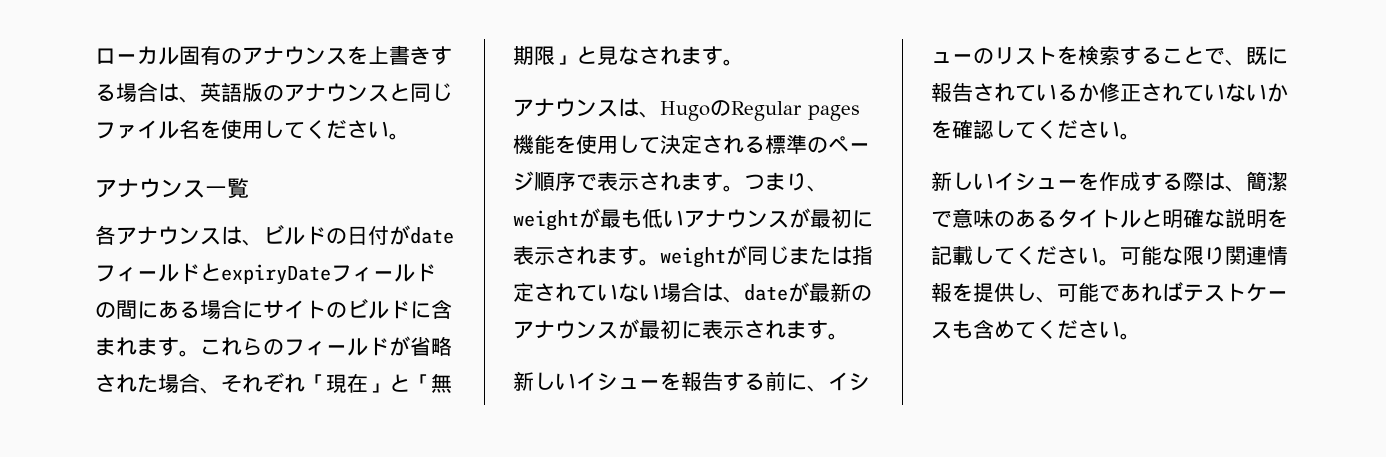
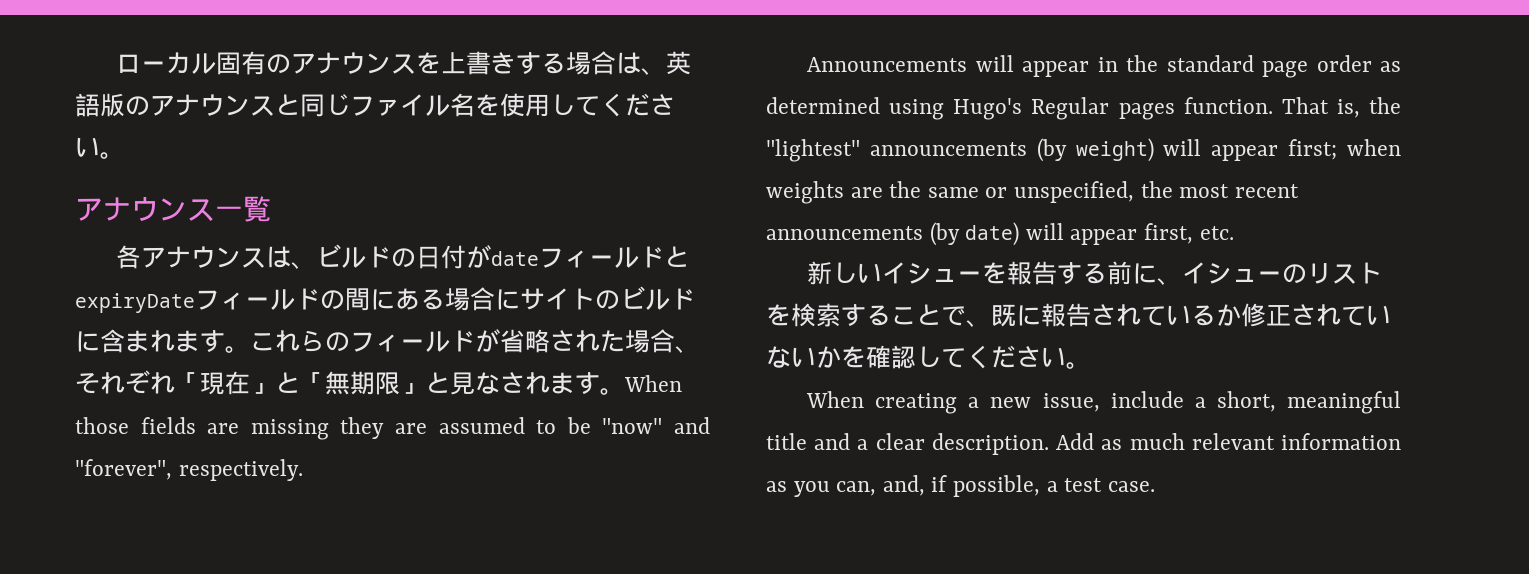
[513,98,859,121] [513,134,870,154] [513,171,828,192] [513,208,873,231] [513,245,873,268] [513,282,872,303] [513,319,849,340] // アナウンスは、HugoのRegular pages機能を使用して決定される標準のページ順序で表示されます。つまり、weightが最も低いアナウンスが最初に表示されます。weightが同じまたは指定されていない場合は、dateが最新のアナウンスが最初に表示されます。 -> [624,375,682,392] [75,417,711,440] [75,459,303,481] [806,55,1401,78] [766,97,1401,120] [766,138,1401,162] [766,181,1299,204] [766,222,1234,246] When those fields are missing they are assumed to be "now" and "forever", respectively. // Announcements will appear in the standard page order as determined using Hugo's Regular pages function. That is, the "lightest" announcements (by weight) will appear first; when weights are the same or unspecified, the most recent announcements (by date) will appear first, etc.
[931,171,1288,192] [931,208,1288,228] [931,245,1288,266] [931,282,1288,303] [931,319,1141,340] 新しいイシューを作成する際は、簡潔で意味のあるタイトルと明確な説明を記載してください。可能な限り関連情報を提供し、可能であればテストケースも含めてください。 -> [805,391,1401,414] [766,433,1401,455] [766,475,1155,497] When creating a new issue, include a short, meaningful title and a clear description. Add as much relevant information as you can, and, if possible, a test case.

